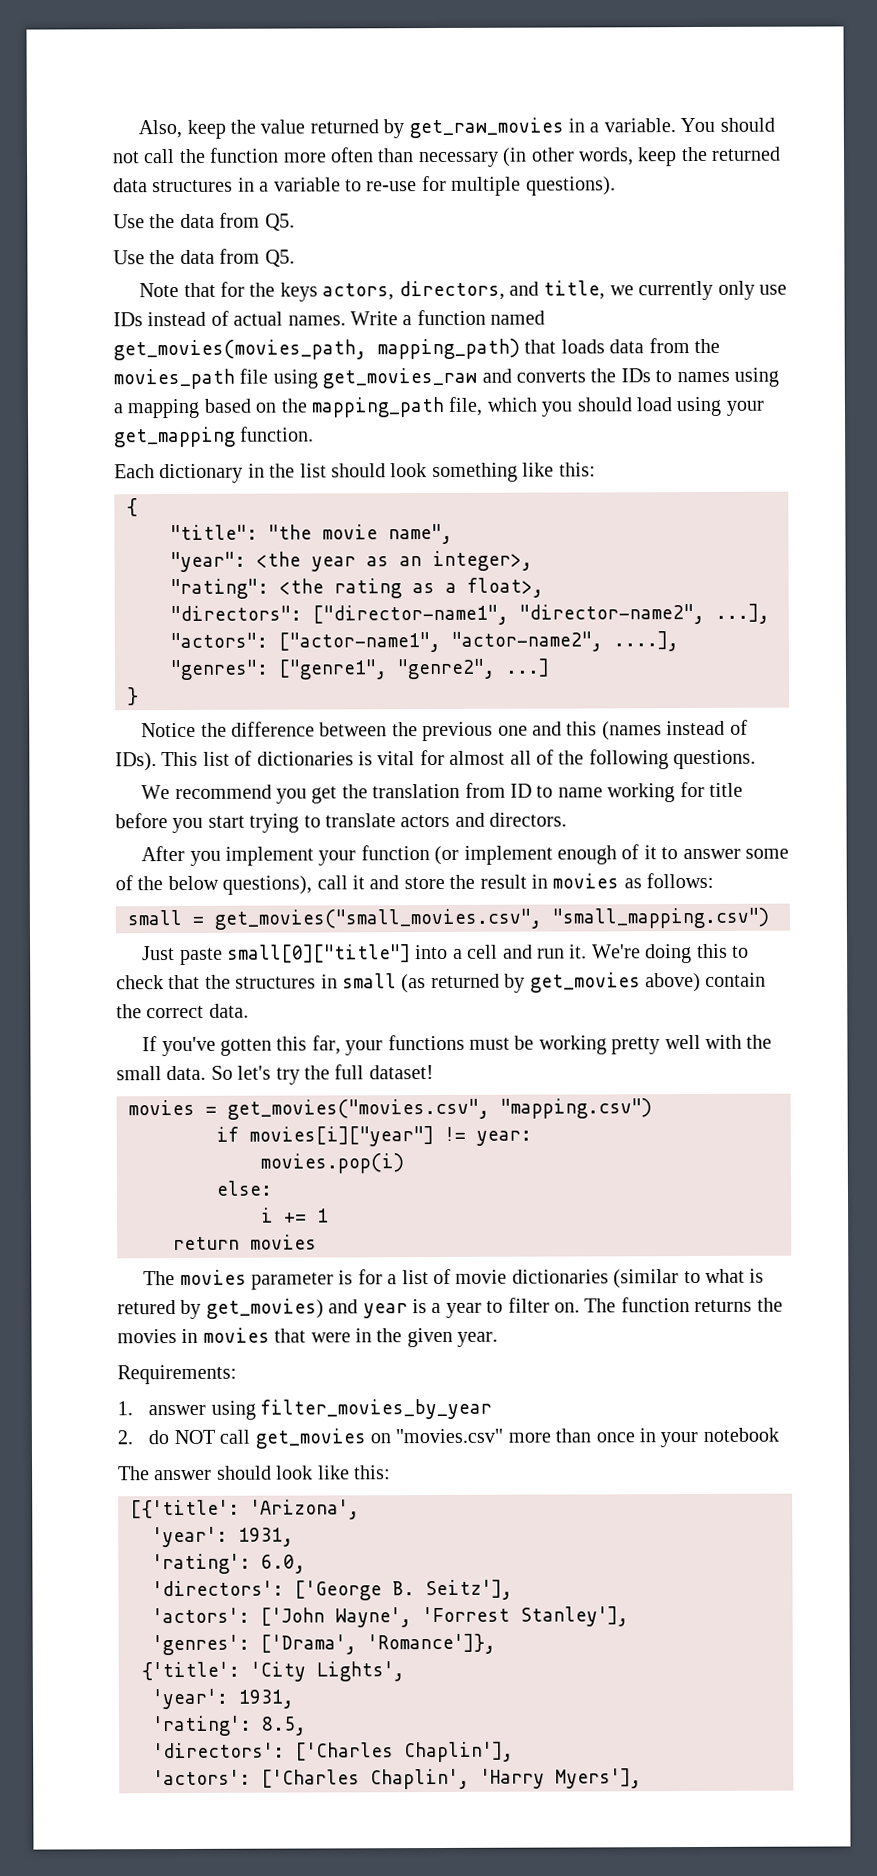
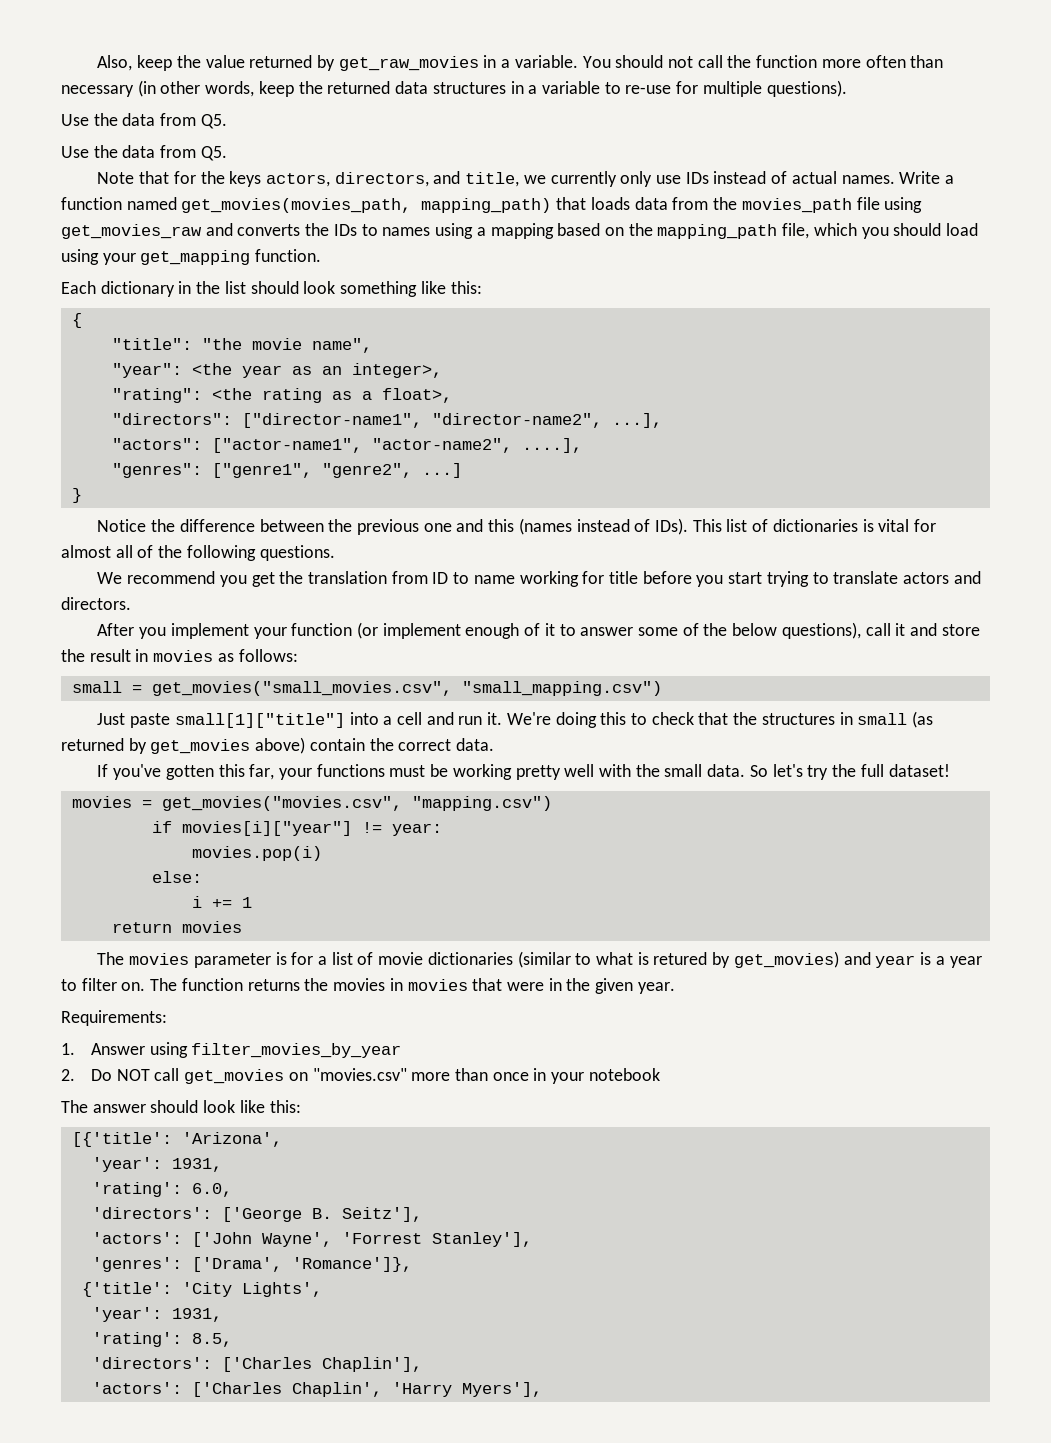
[227,944,412,963] small[0]["title"] -> [174,713,345,728] small[1]["title"]
[148,1404,207,1416] answer -> [90,1043,145,1055] Answer
[148,1430,170,1445] do -> [90,1069,112,1081] Do

